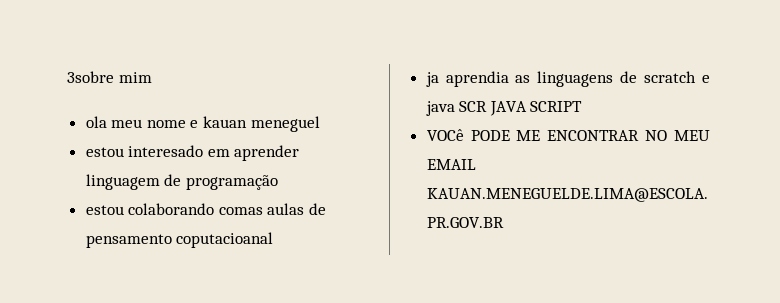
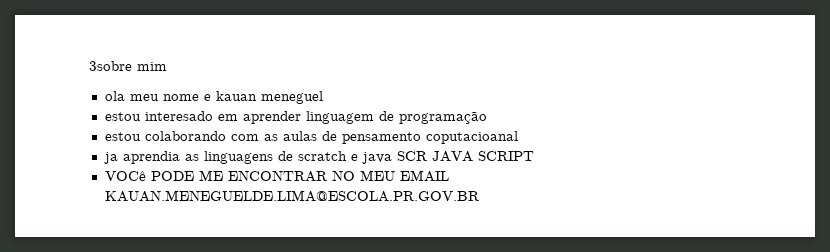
[218,207,263,215] comas -> [230,134,278,141] com as

